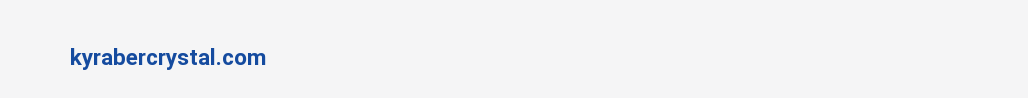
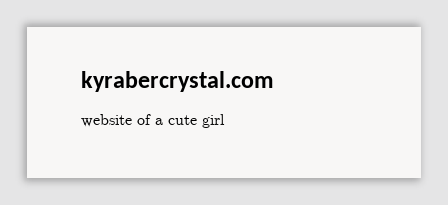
(266, 59) none -> [81,114,225,128] // website of a cute girl

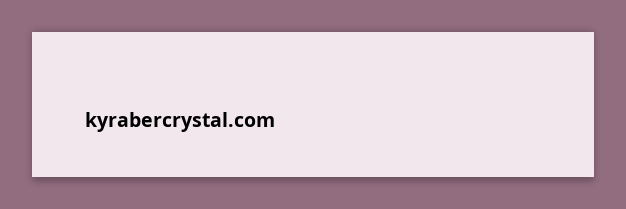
[81,114,225,128] // website of a cute girl -> (275, 122) none

